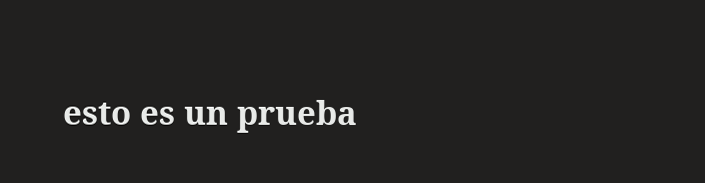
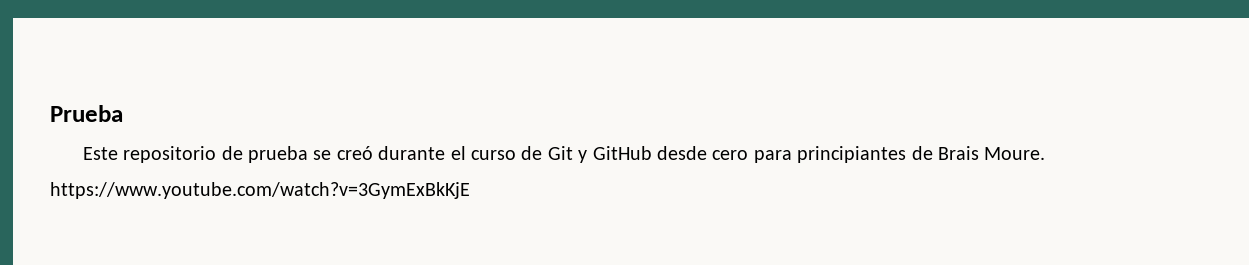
[62,99,357,134] esto es un prueba -> [50,105,123,122] [82,146,1046,163] [50,182,470,199] Prueba // Este repositorio de prueba se creó durante el curso de Git y GitHub desde cero para principiantes de Brais Moure. // https://www.youtube.com/watch?v=3GymExBkKjE

